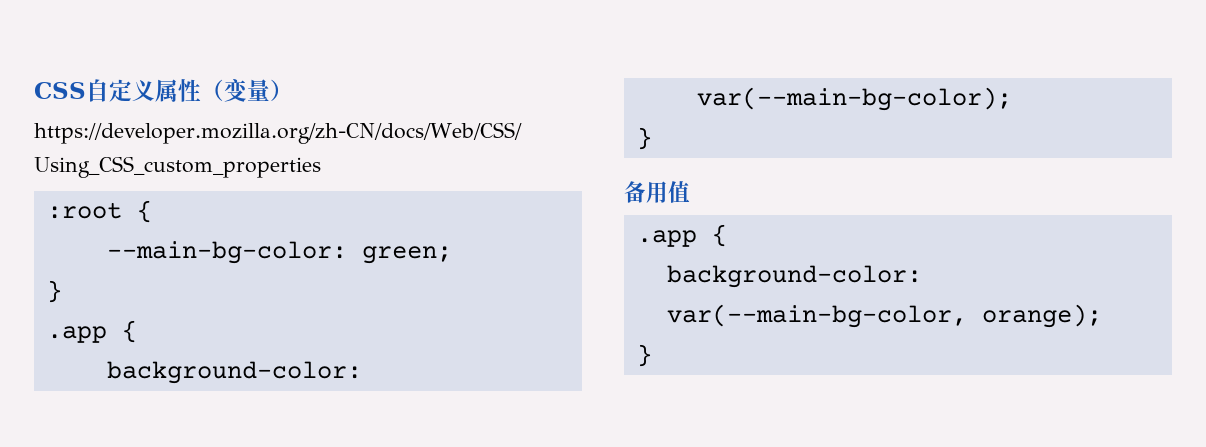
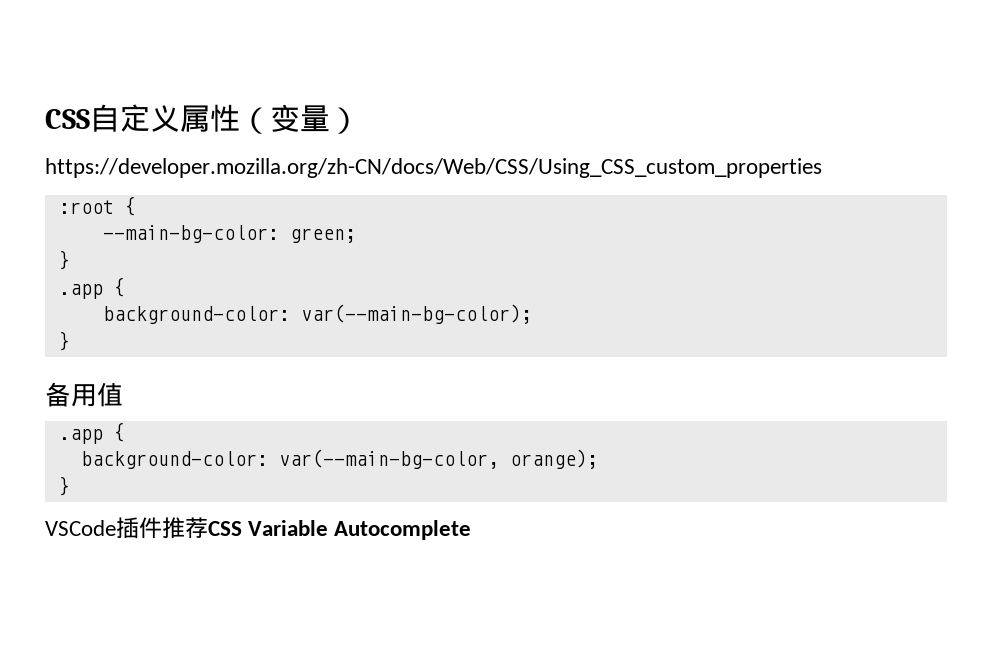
(652, 355) none -> [45,517,472,540] // VSCode插件推荐CSS Variable Autocomplete

